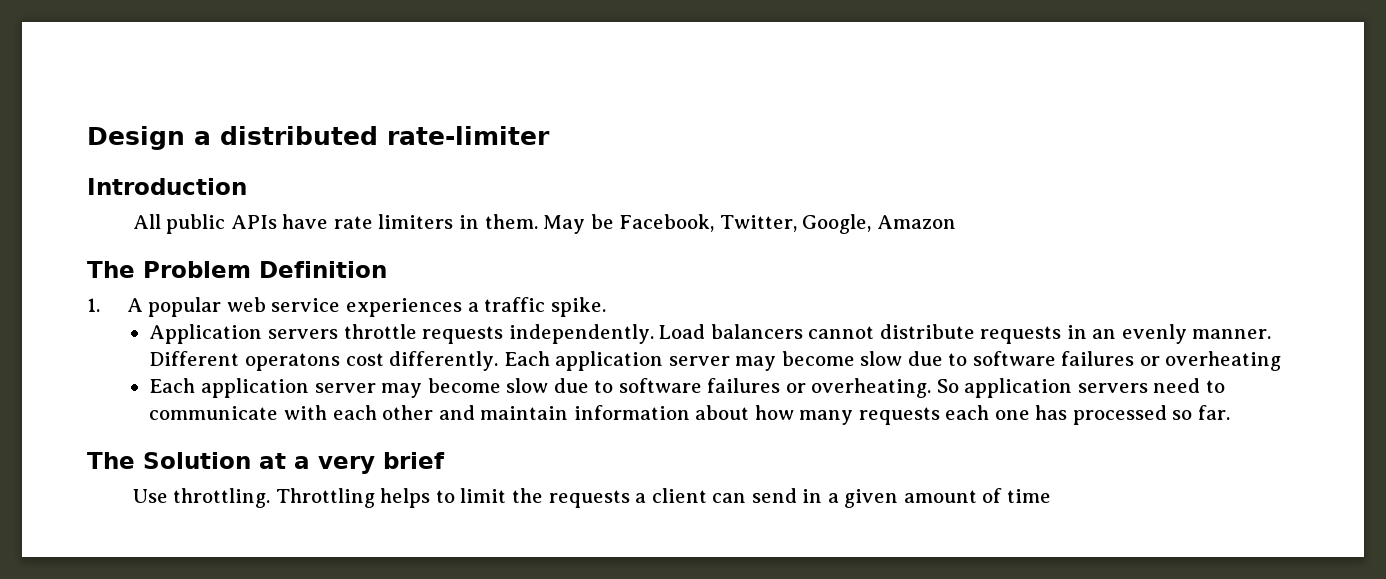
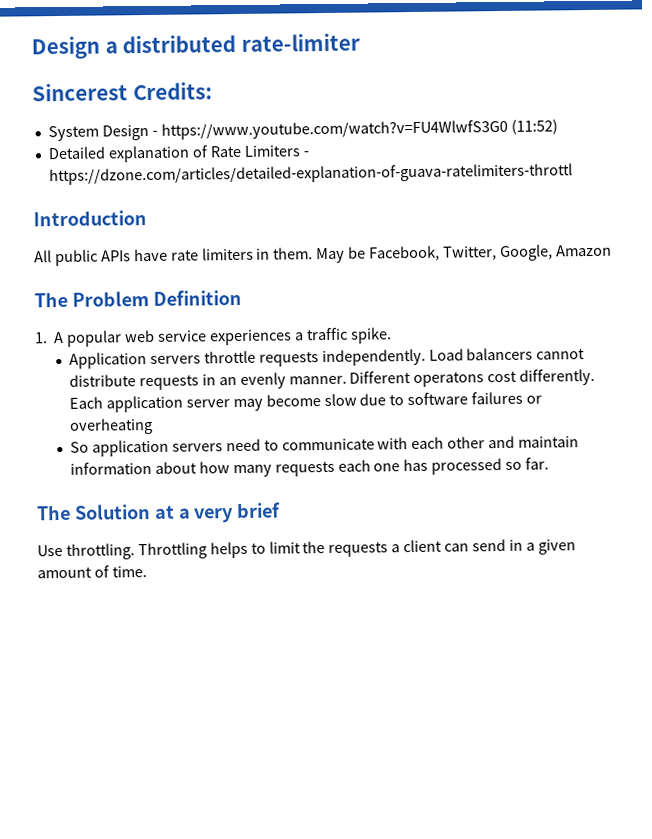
(550, 135) none -> [32,81,213,102] [47,119,558,142] [47,145,310,163] [48,163,573,186] // Sincerest Credits: // System Design - https://www.youtube.com/watch?v=FU4WlwfS3G0 (11:52) // Detailed explanation of Rate Limiters - https://dzone.com/articles/detailed-explanation-of-guava-ratelimiters-throttl
[149,378,932,398] Each application server may become slow due to software failures or overheating. -> (153, 426) none
[1006,489,1051,503] time -> [111,566,147,578] time.

